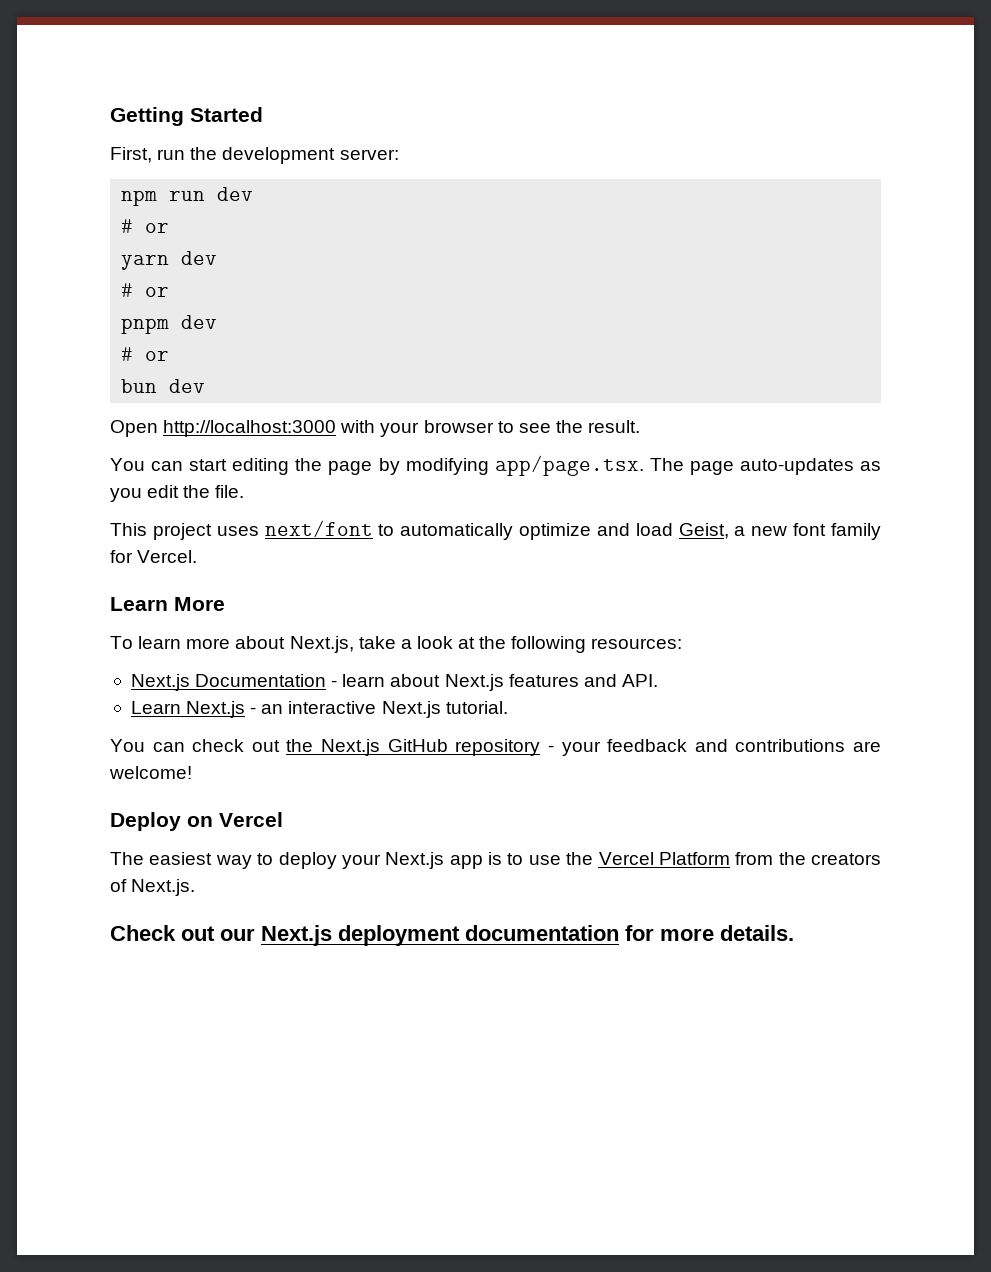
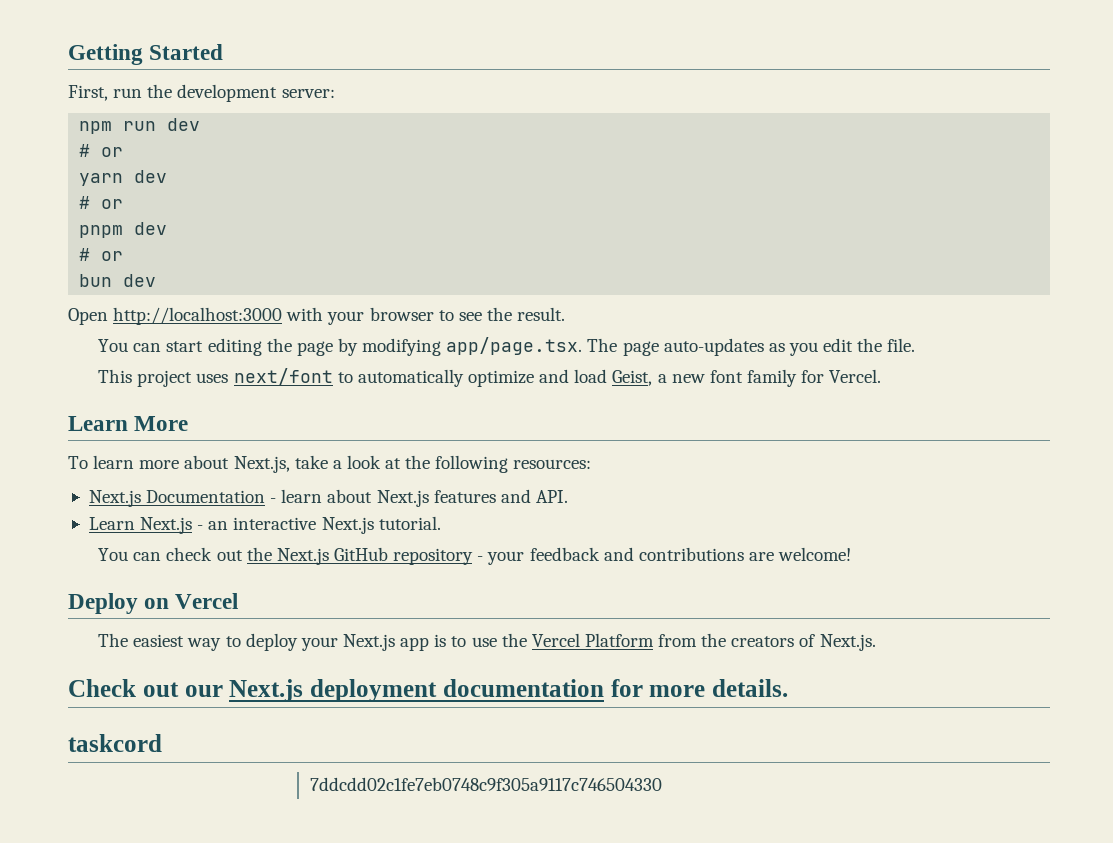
(794, 933) none -> [68,734,162,752] [309,777,662,791] // taskcord // 7ddcdd02c1fe7eb0748c9f305a9117c746504330

